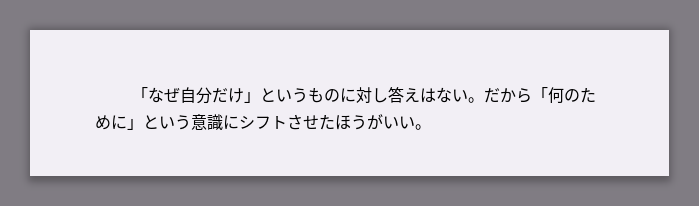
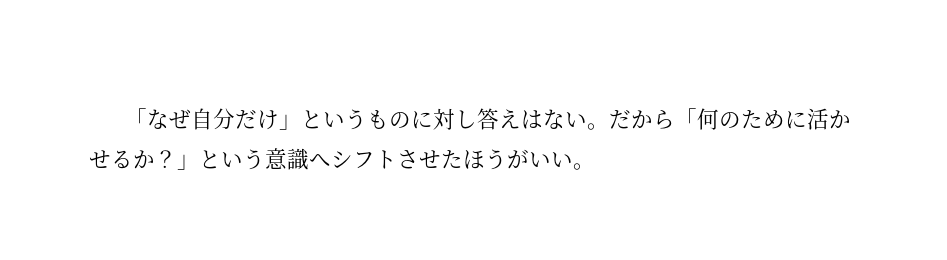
(127, 122) none -> [806,108,851,130] [89,150,177,169] 活かせるか？
[223,115,239,129] に -> [309,154,331,167] へ

